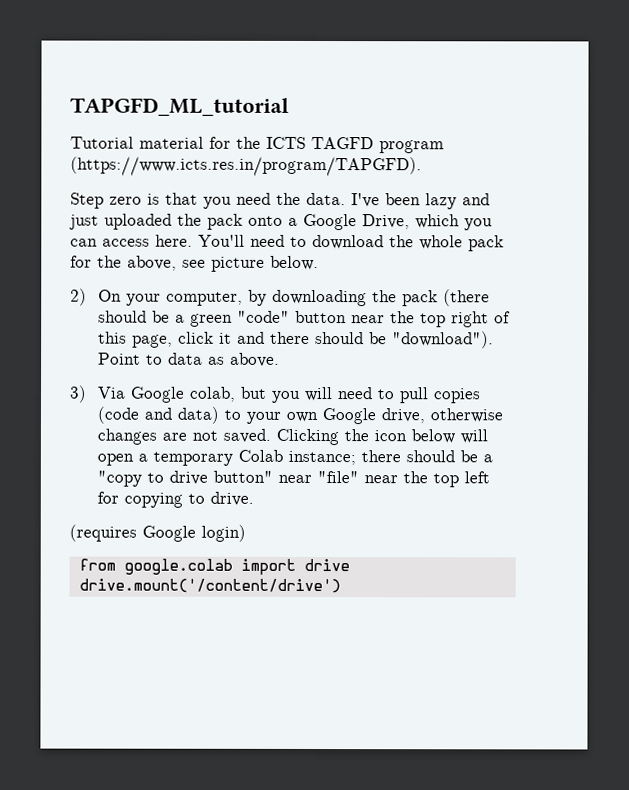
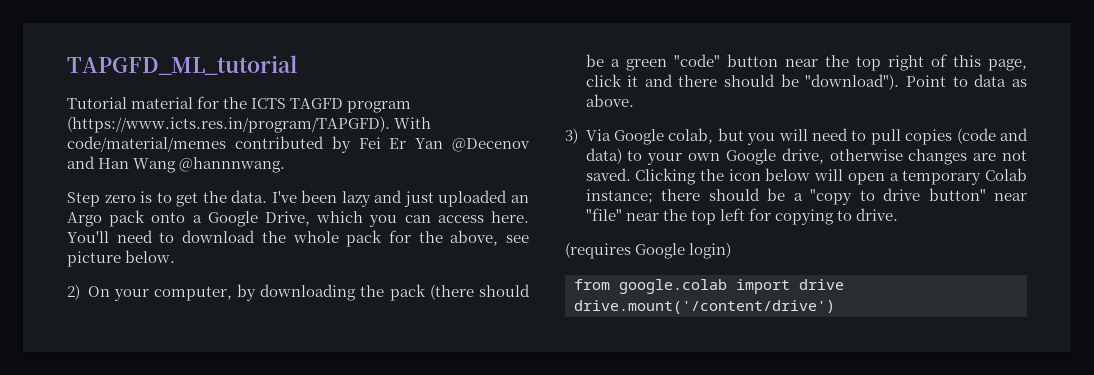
(422, 166) none -> [394,117,432,129] [67,136,530,153] [67,156,286,173] With code/material/memes contributed by Fei Er Yan @Decenov and Han Wang @hannnwang.
[165,192,271,209] that you need -> [156,192,199,207] to get
[177,213,202,226] the -> [511,195,530,203] [67,212,102,227] an Argo

